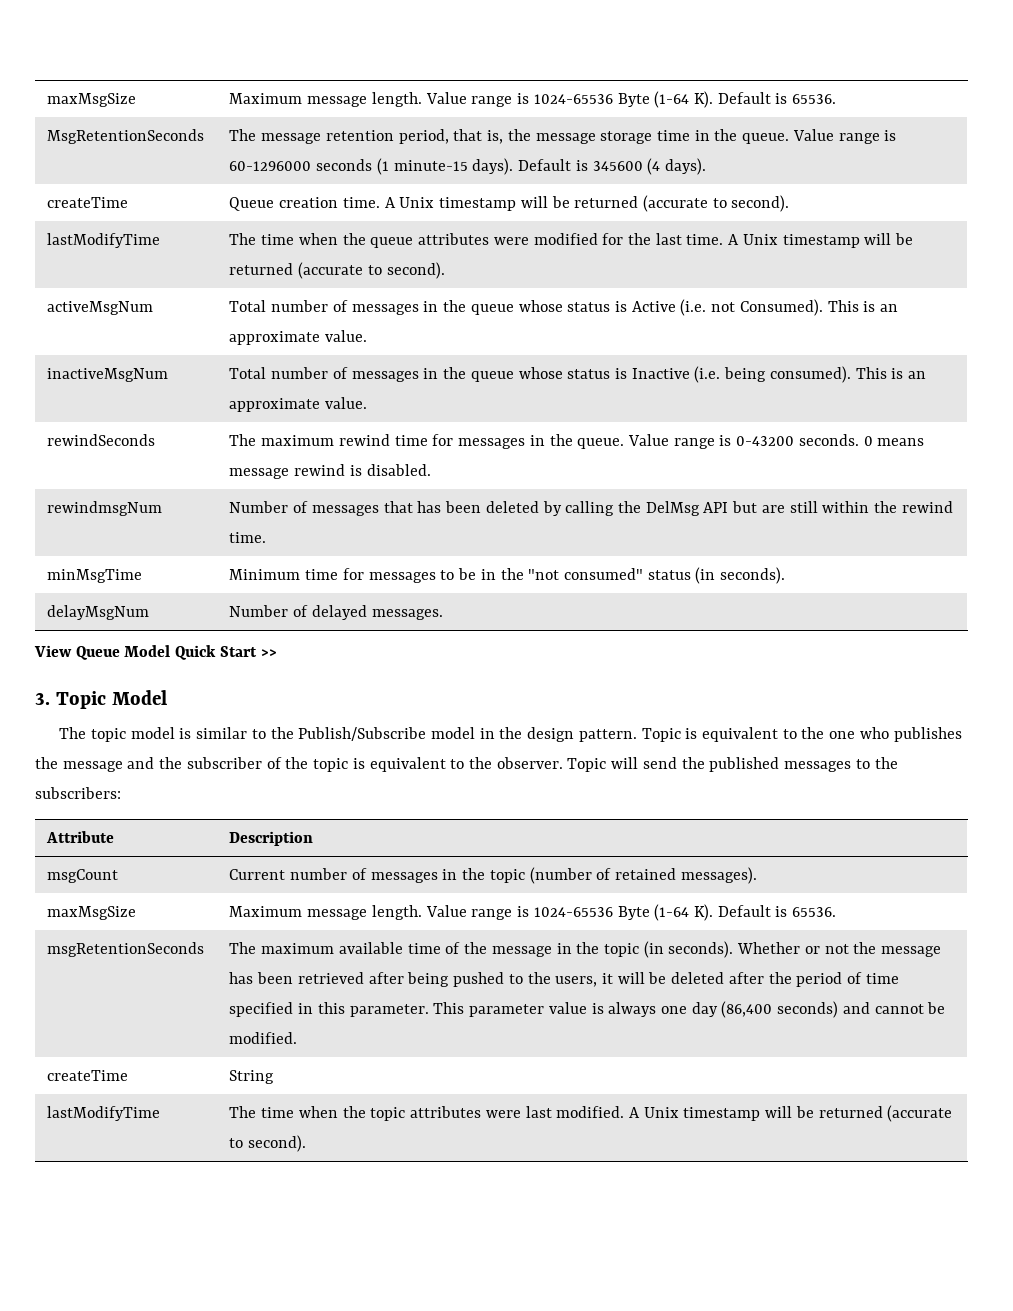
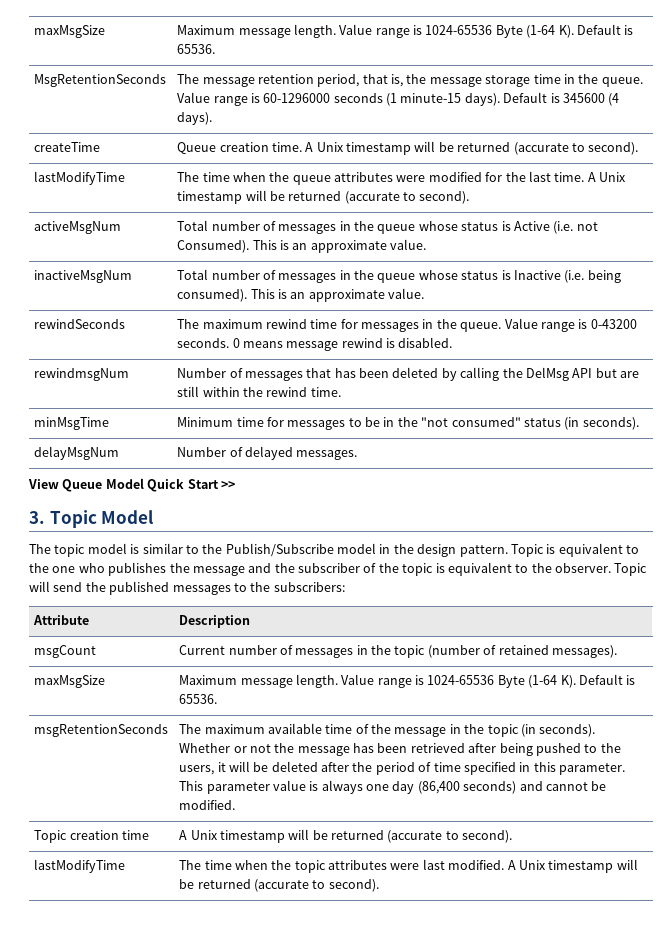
[47,1070,129,1081] [229,1070,275,1084] createTime | String -> [34,830,149,843] [179,829,513,843] Topic creation time | A Unix timestamp will be returned (accurate to second).

